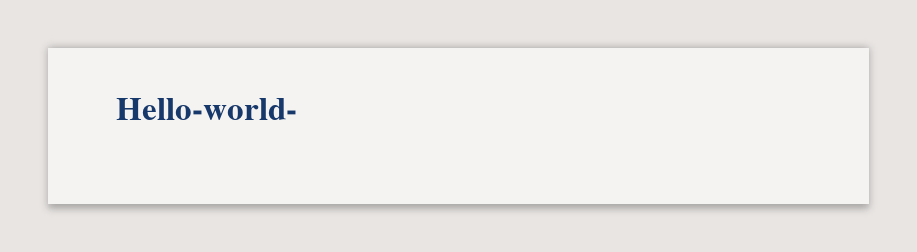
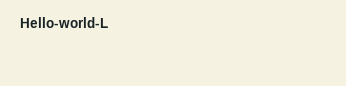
[116,98,297,120] Hello-world- -> [20,17,108,28] Hello-world-L

